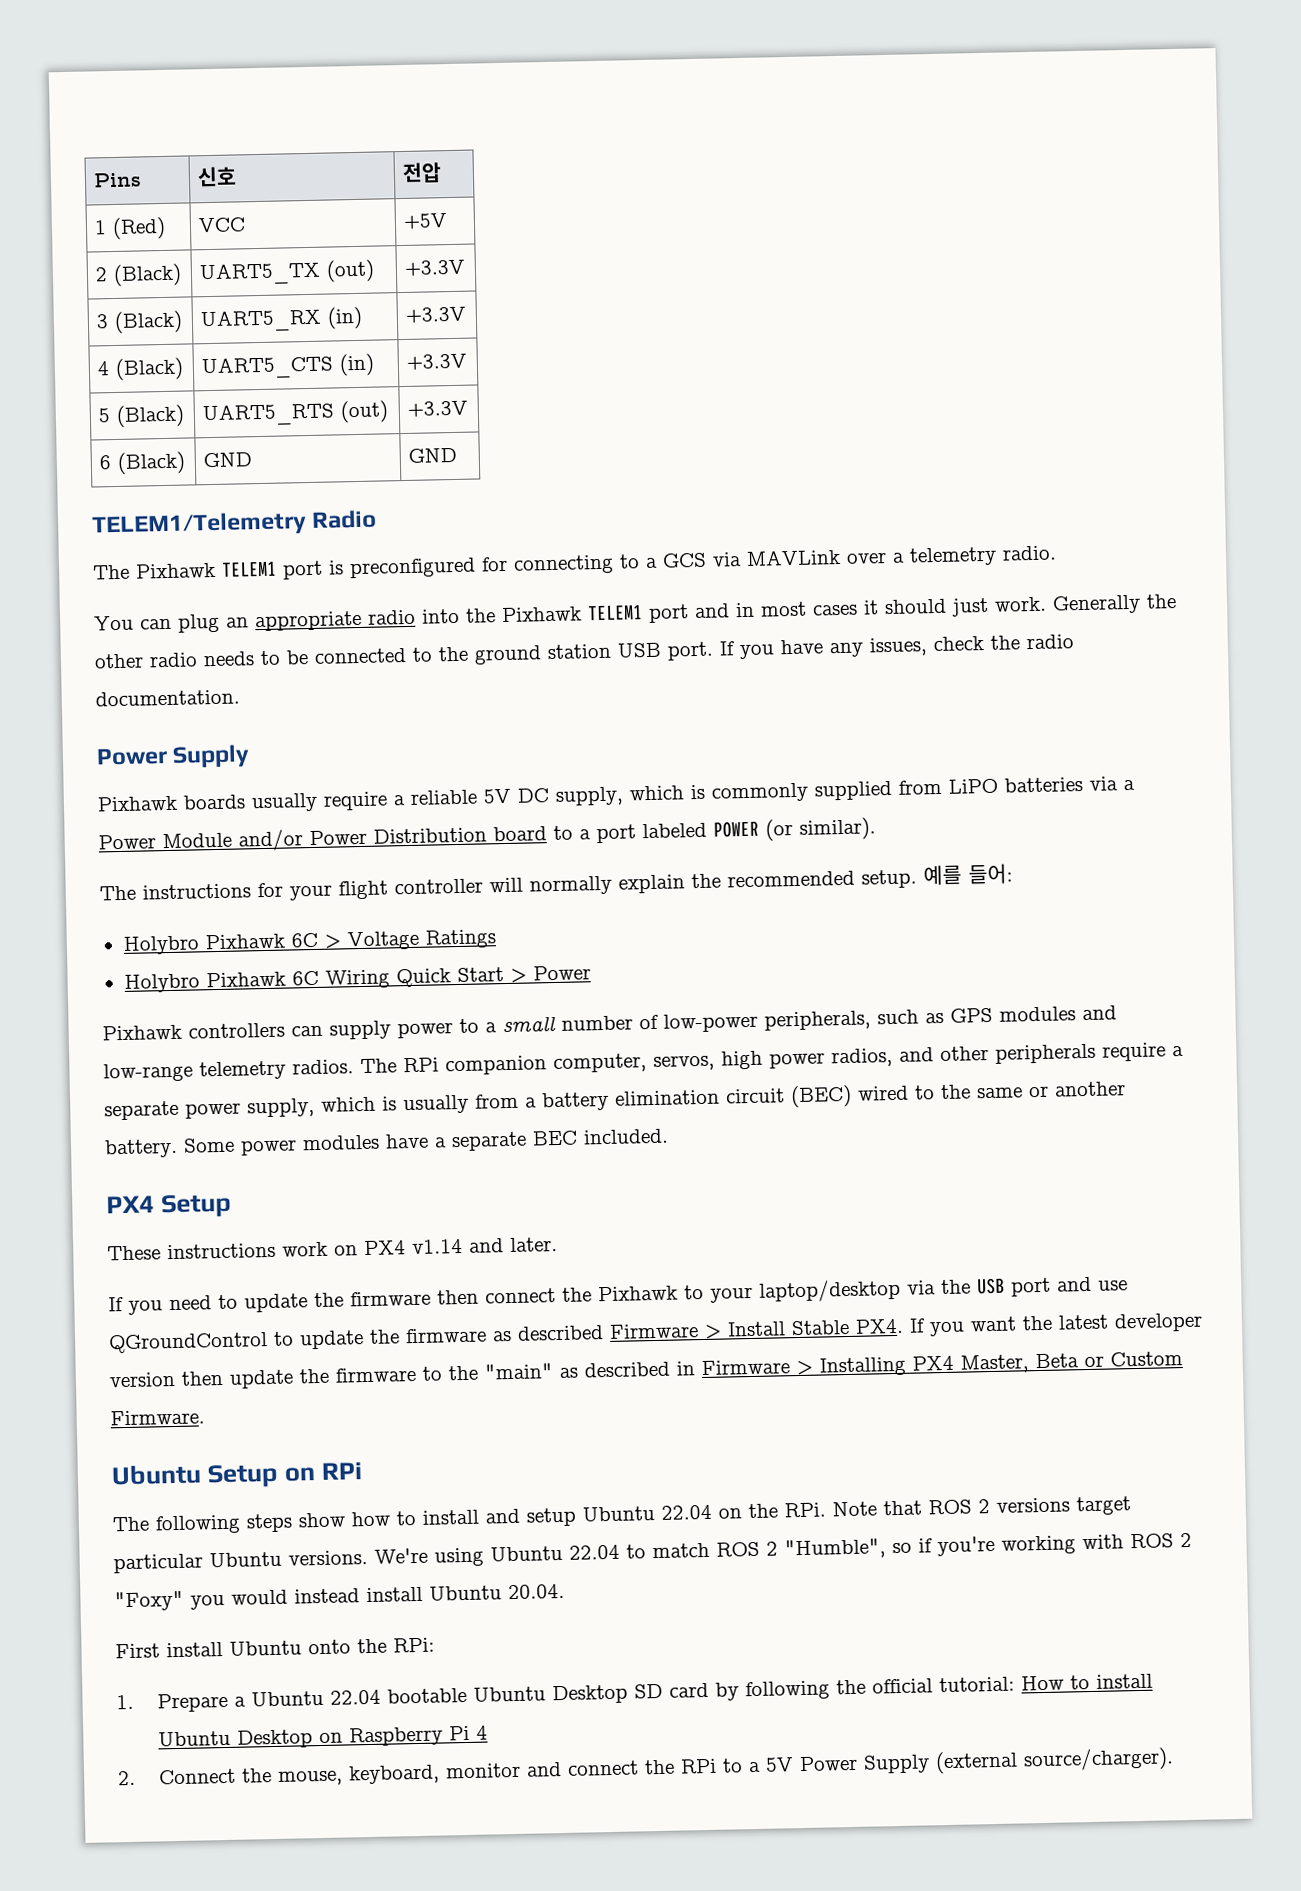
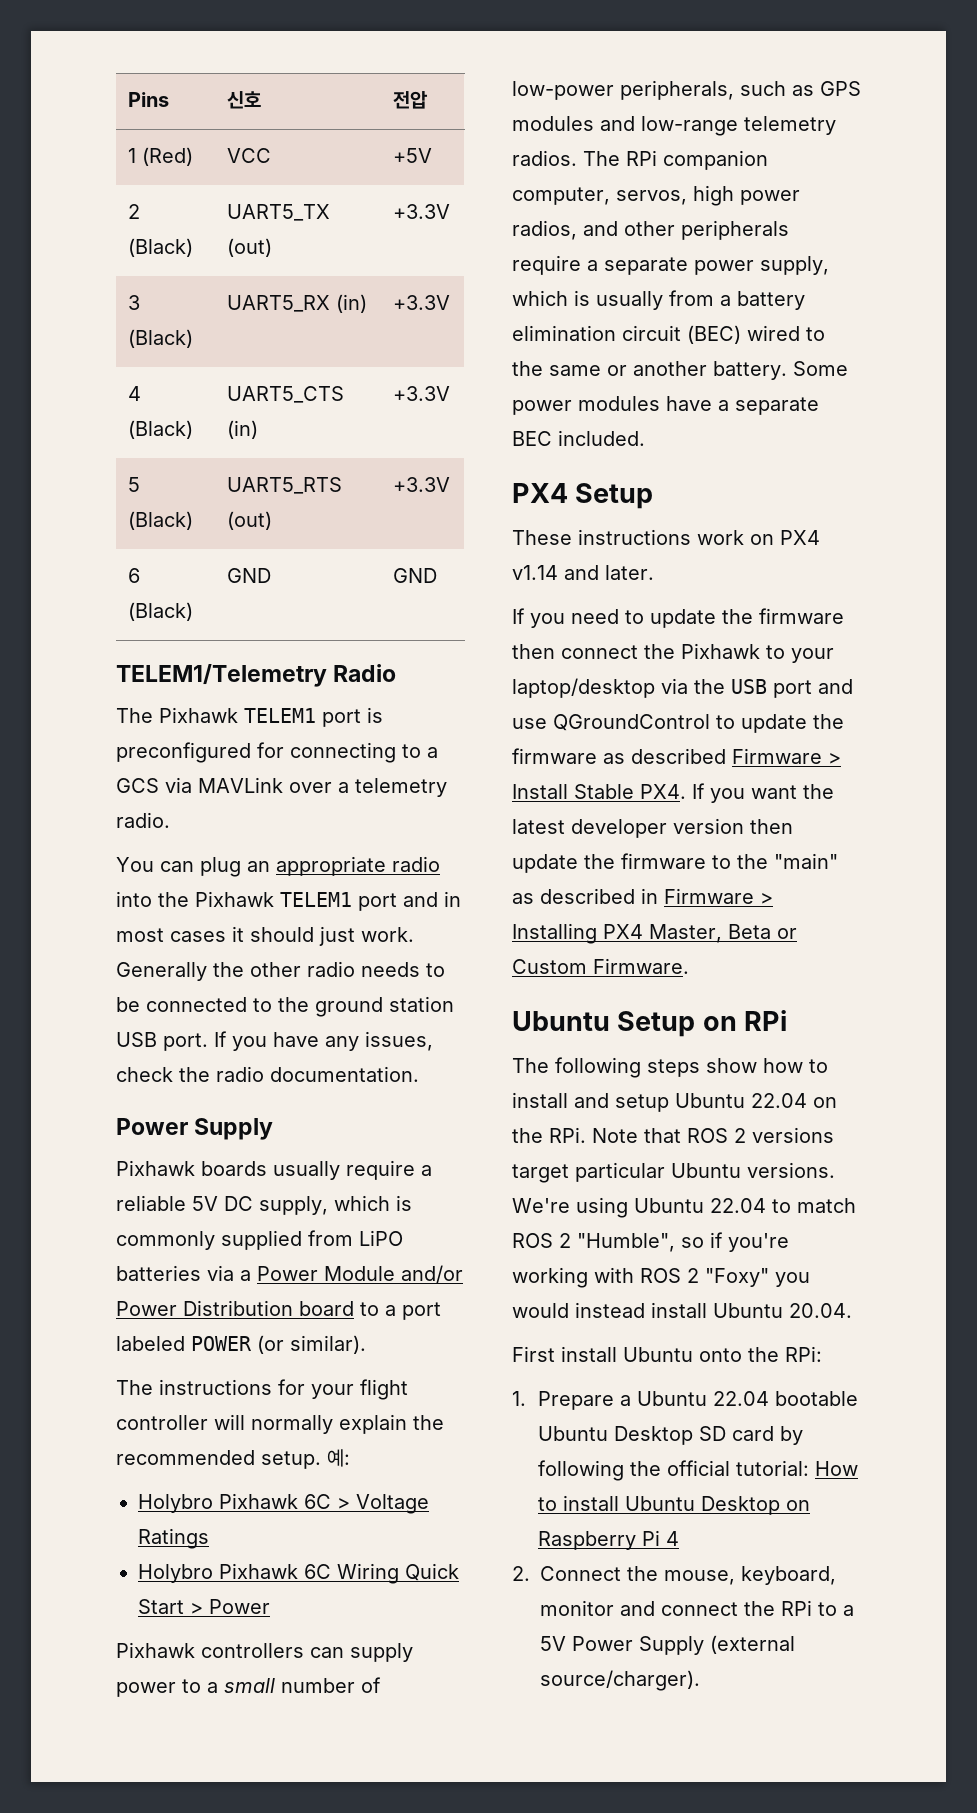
[923,863,1013,886] 예를 들어: -> [327,1449,350,1467] 예:

